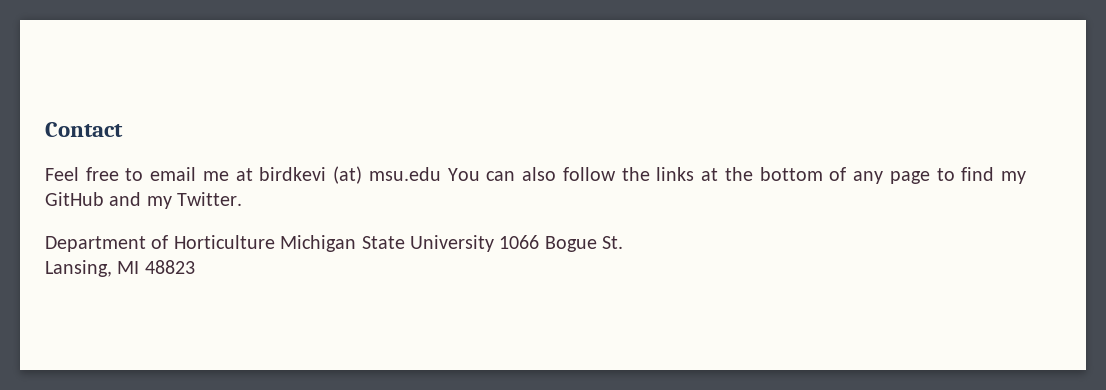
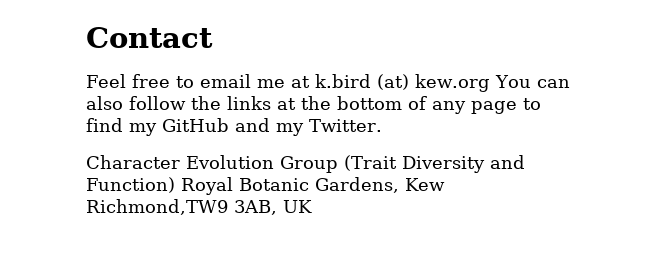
[259,166,441,184] birdkevi (at) msu.edu -> [314,74,490,92] k.bird (at) kew.org
[45,235,624,252] [45,260,195,277] Department of Horticulture Michigan State University 1066 Bogue St. // Lansing, MI 48823 -> [86,155,525,173] [86,177,445,195] [86,199,312,215] Character Evolution Group (Trait Diversity and Function) Royal Botanic Gardens, Kew Richmond,TW9 3AB, UK

